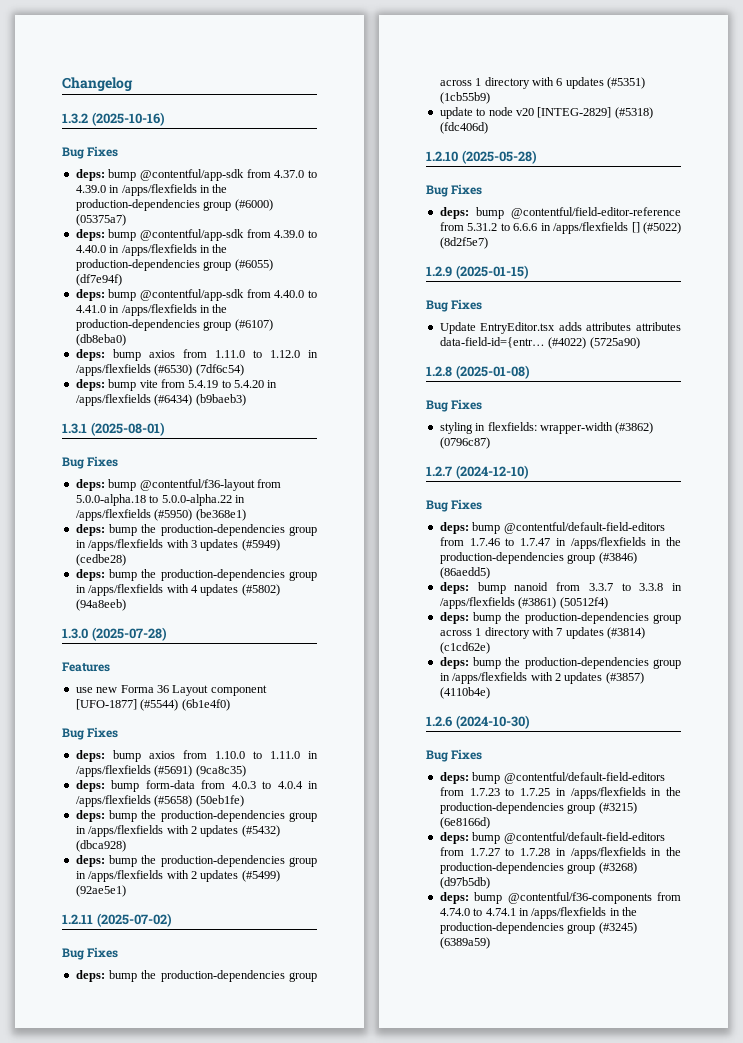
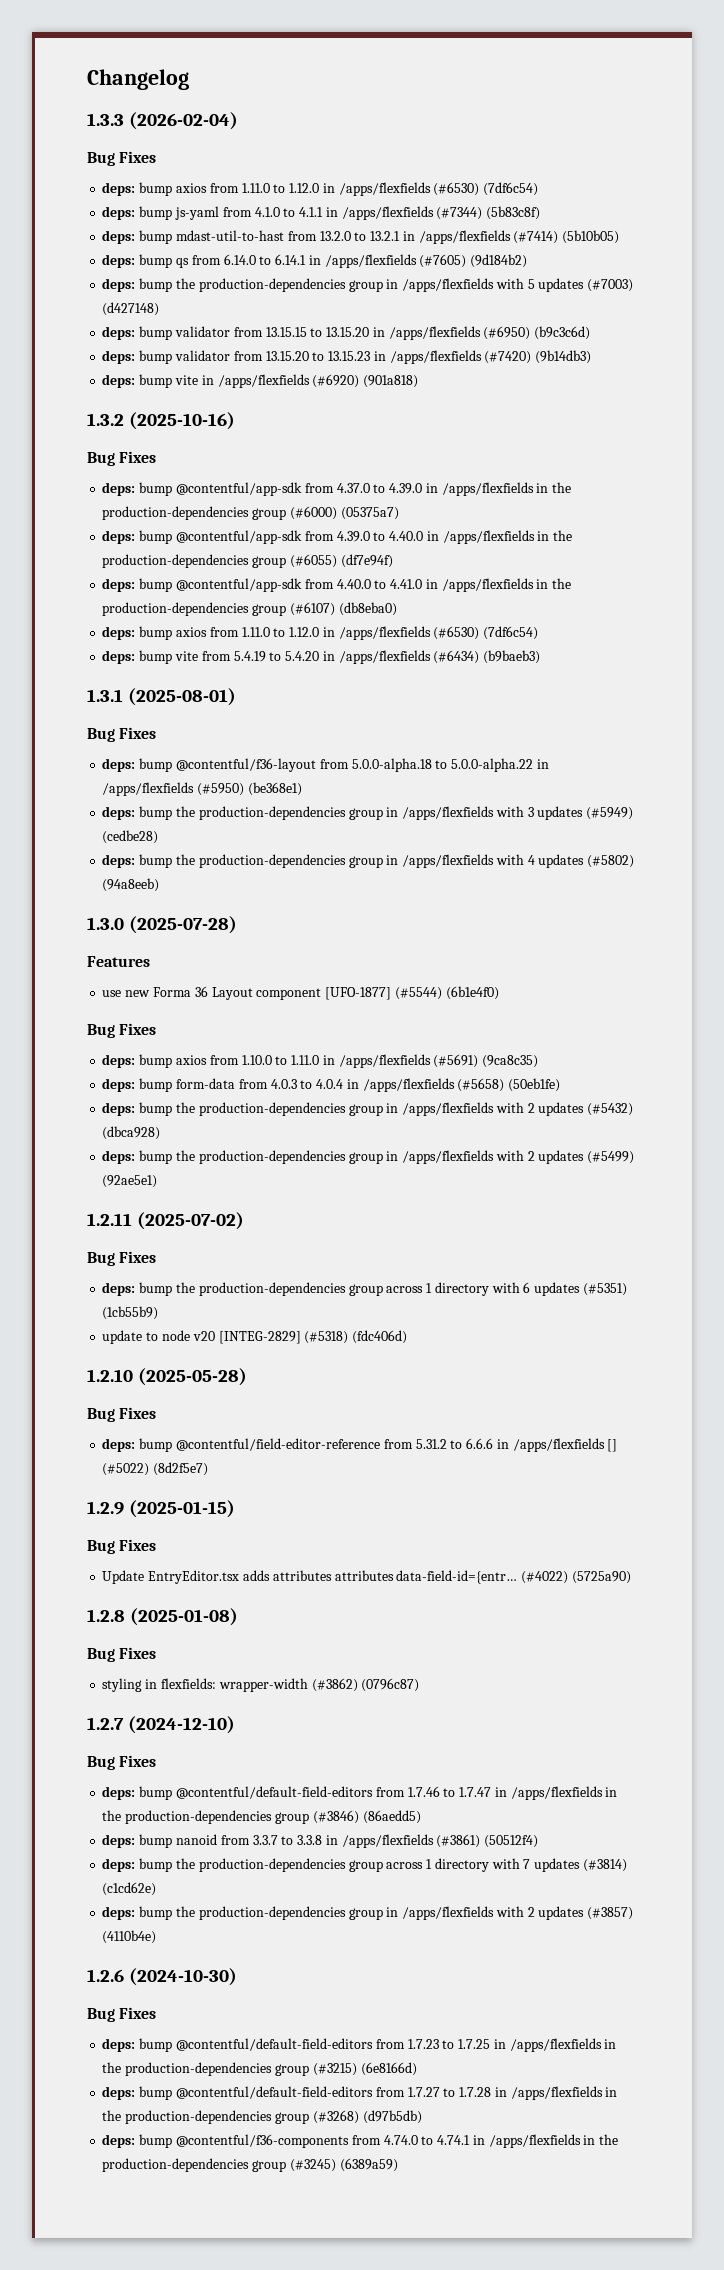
(133, 84) none -> [87,112,239,130] [87,151,157,166] [102,182,539,196] [102,206,541,220] [102,230,620,244] [102,254,528,268] [102,278,634,292] [102,302,160,316] [102,326,591,340] [102,350,592,364] [102,374,419,388] // 1.3.3 (2026-02-04) // Bug Fixes // deps: bump axios from 1.11.0 to 1.12.0 in /apps/flexfields (#6530) (7df6c54) // deps: bump js-yaml from 4.1.0 to 4.1.1 in /apps/flexfields (#7344) (5b83c8f) // deps: bump mdast-util-to-hast from 13.2.0 to 13.2.1 in /apps/flexfields (#7414) (5b10b05) // deps: bump qs from 6.14.0 to 6.14.1 in /apps/flexfields (#7605) (9d184b2) // deps: bump the production-dependencies group in /apps/flexfields with 5 updates (#7003) (d427148) // deps: bump validator from 13.15.15 to 13.15.20 in /apps/flexfields (#6950) (b9c3c6d) // deps: bump validator from 13.15.20 to 13.15.23 in /apps/flexfields (#7420) (9b14db3) // deps: bump vite in /apps/flexfields (#6920) (901a818)

